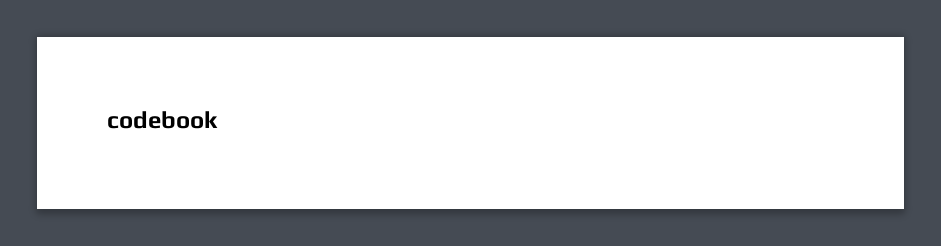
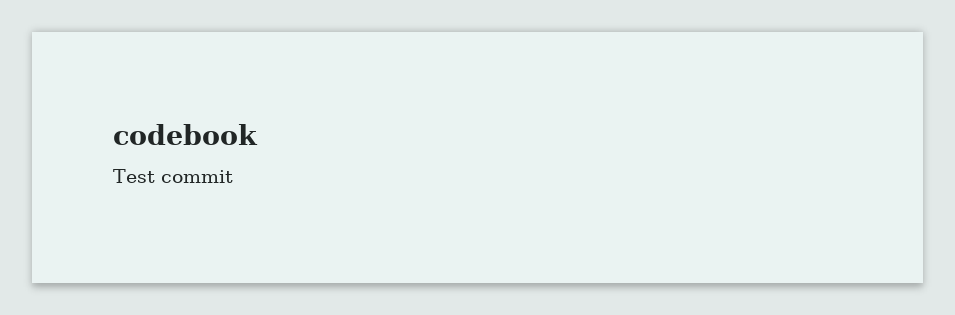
(218, 120) none -> [113,169,233,183] // Test commit

